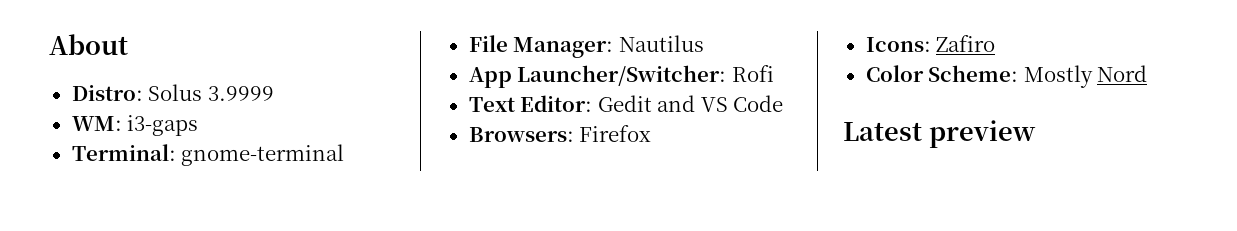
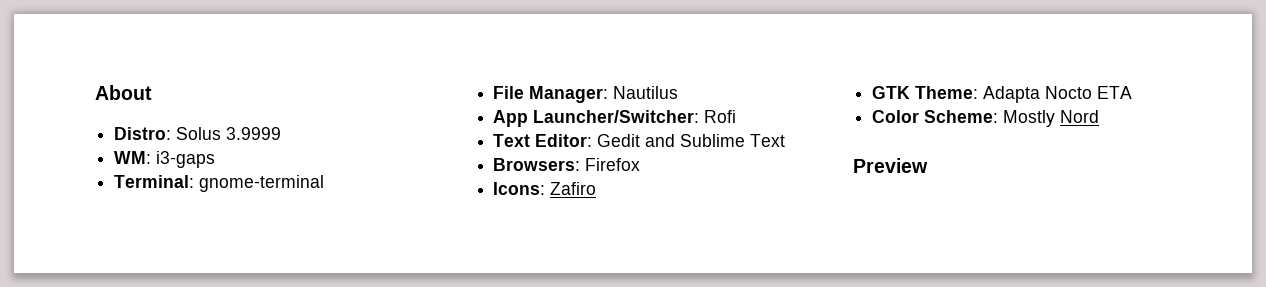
[700,95,784,112] VS Code -> [680,134,786,147] Sublime Text
(996, 43) none -> [872,86,1133,103] // GTK Theme: Adapta Nocto ETA
[843,120,1036,148] Latest preview -> [853,158,928,173] Preview

